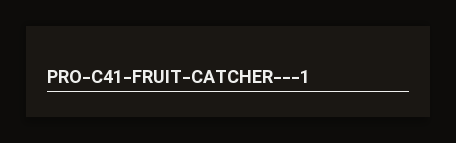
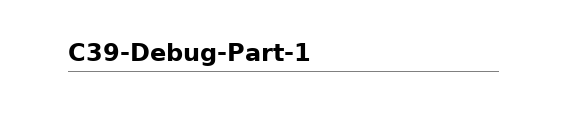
[47,70,310,83] PRO-C41-FRUIT-CATCHER---1 -> [68,43,311,66] C39-Debug-Part-1

